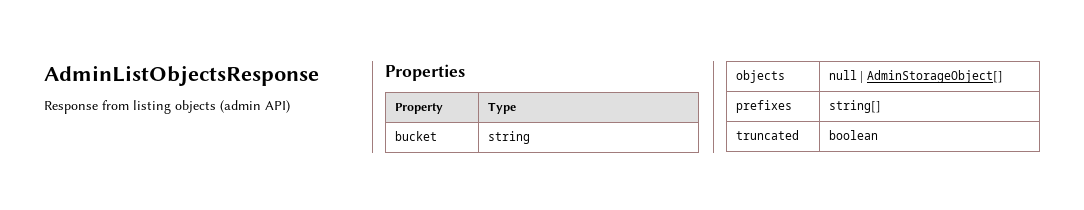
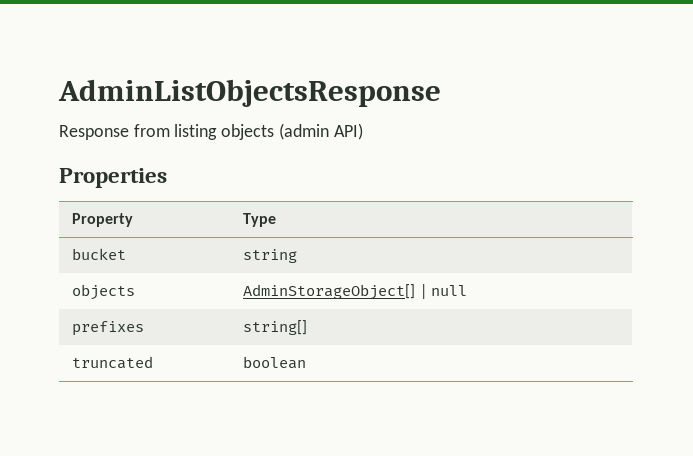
(785, 76) none -> [243,284,427,300] AdminStorageObject[] |
[860,70,1003,83] | AdminStorageObject[] -> (468, 290) none

